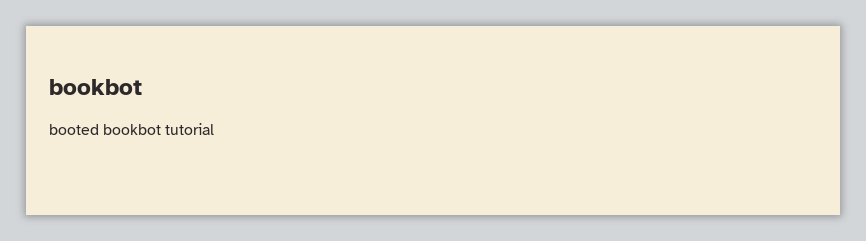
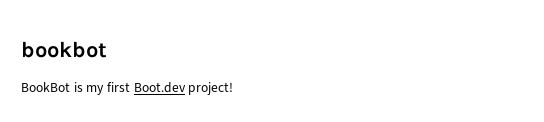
[49,123,215,135] booted bookbot tutorial -> [21,82,234,95] BookBot is my first Boot.dev project!

